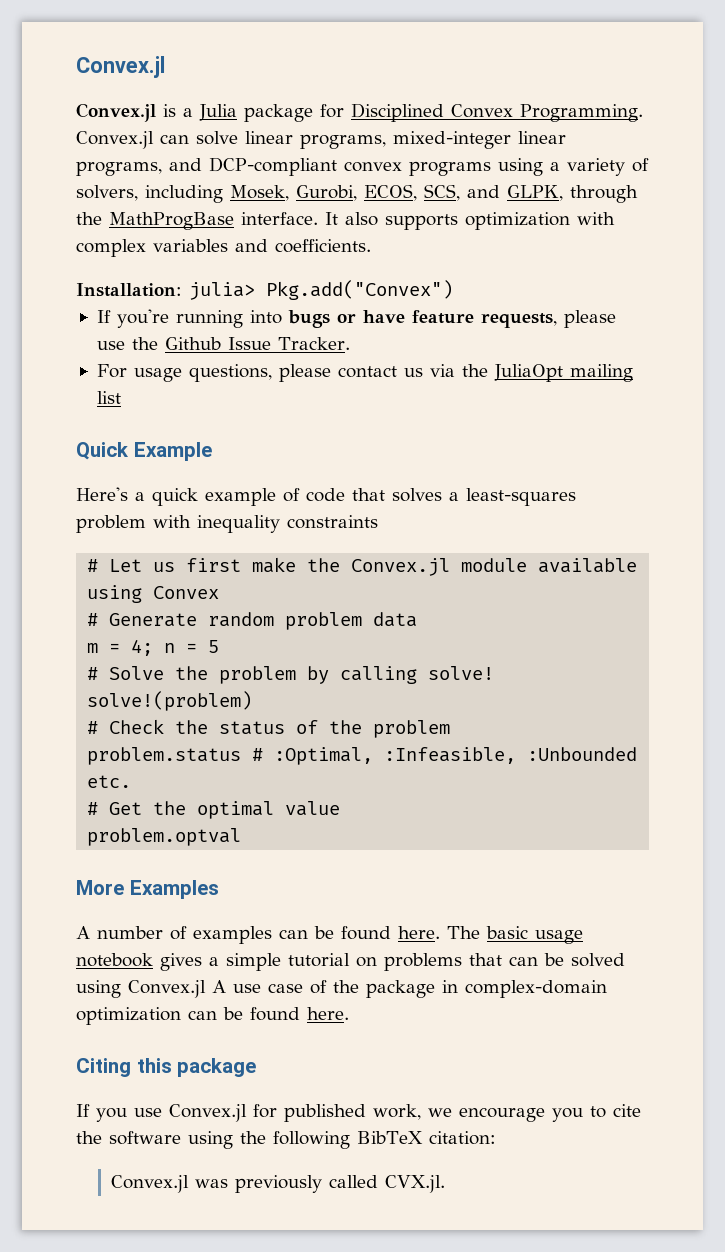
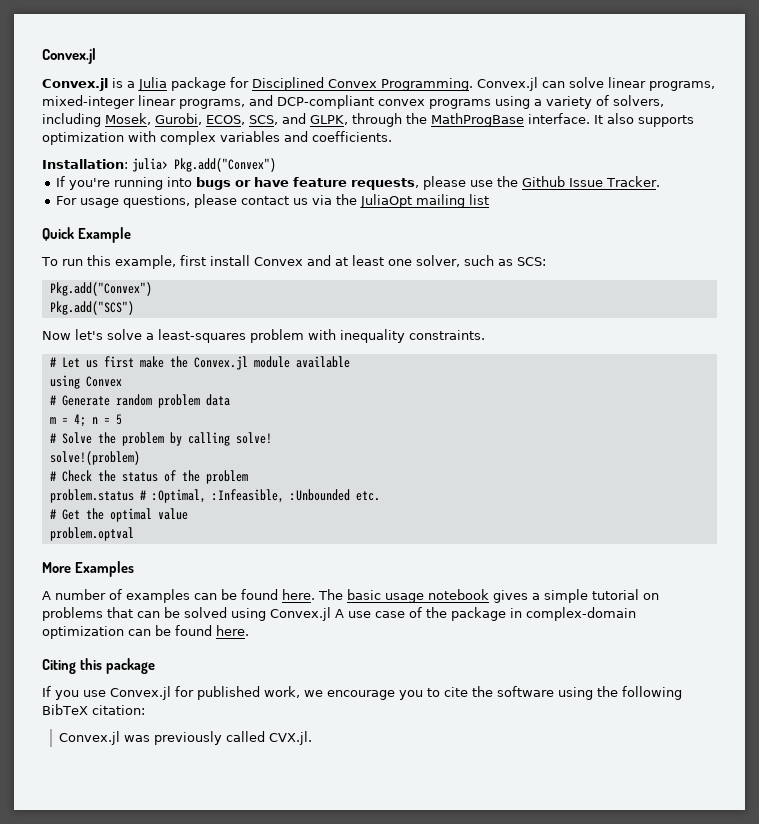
[76,487,442,506] Here's a quick example of code that solves -> [41,255,546,269] [49,282,152,296] [49,301,134,315] [42,329,142,340] To run this example, first install Convex and at least one solver, such as SCS: // Pkg.add("Convex") // Pkg.add("SCS") // Now let's solve
[287,515,378,529] constraints -> [409,330,485,340] constraints.

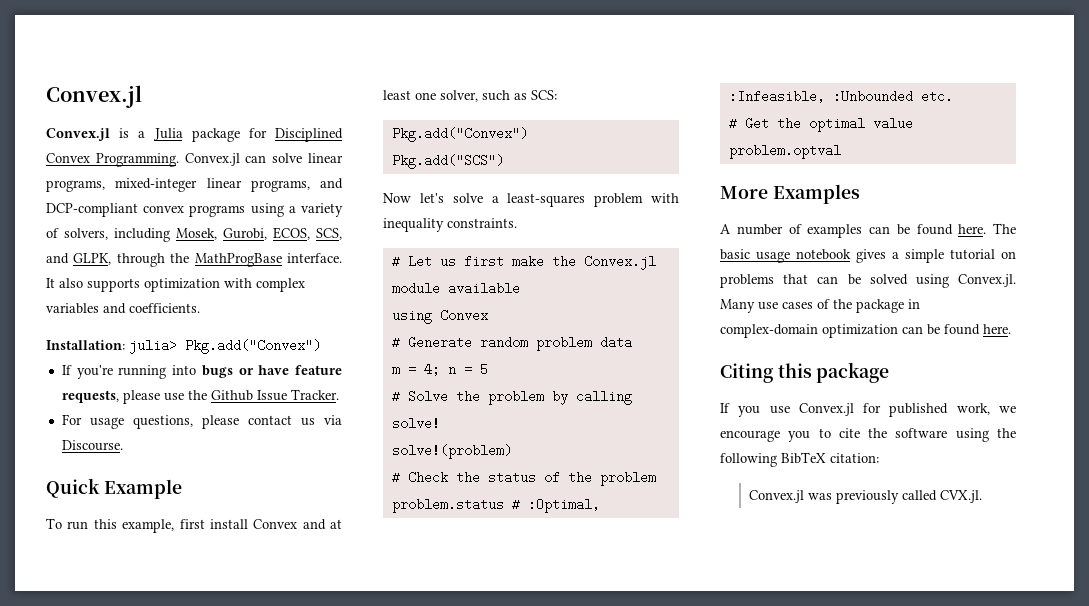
[336,194,490,208] the JuliaOpt mailing list -> [61,440,123,451] Discourse.
[270,607,405,621] Convex.jl A use case -> [958,274,1016,287] [720,299,813,313] Convex.jl. Many use cases

